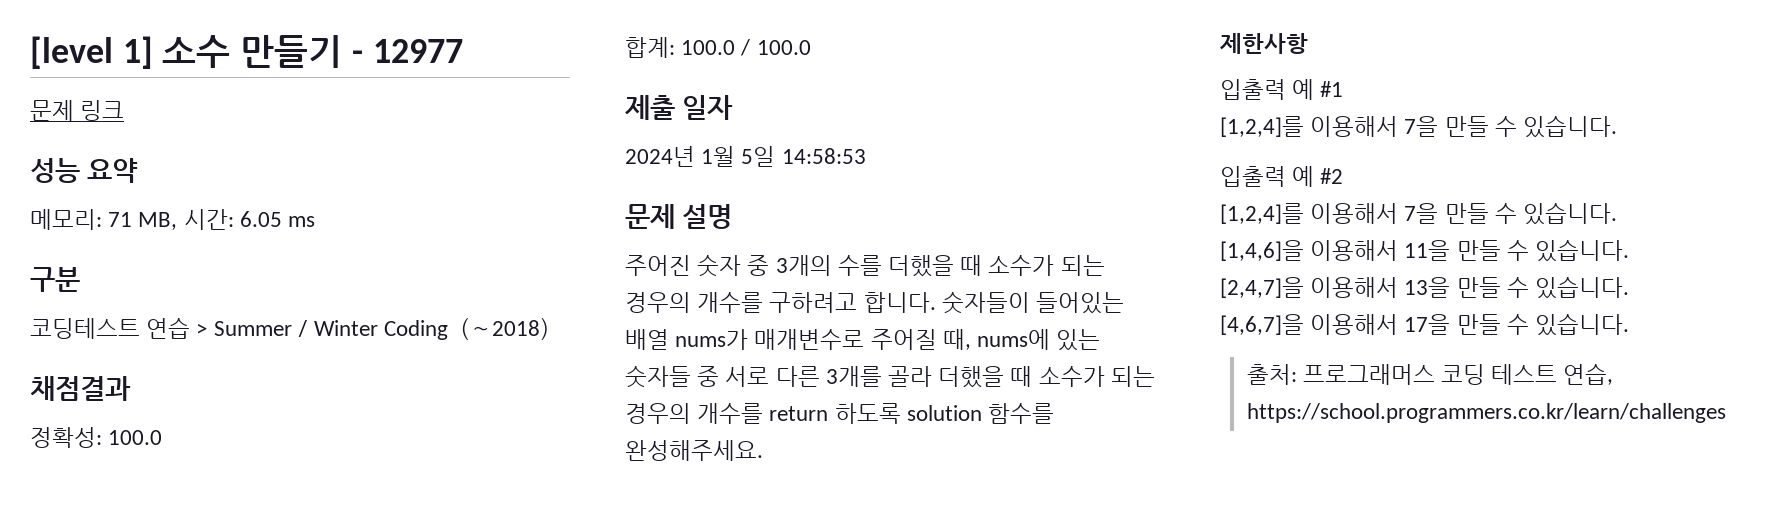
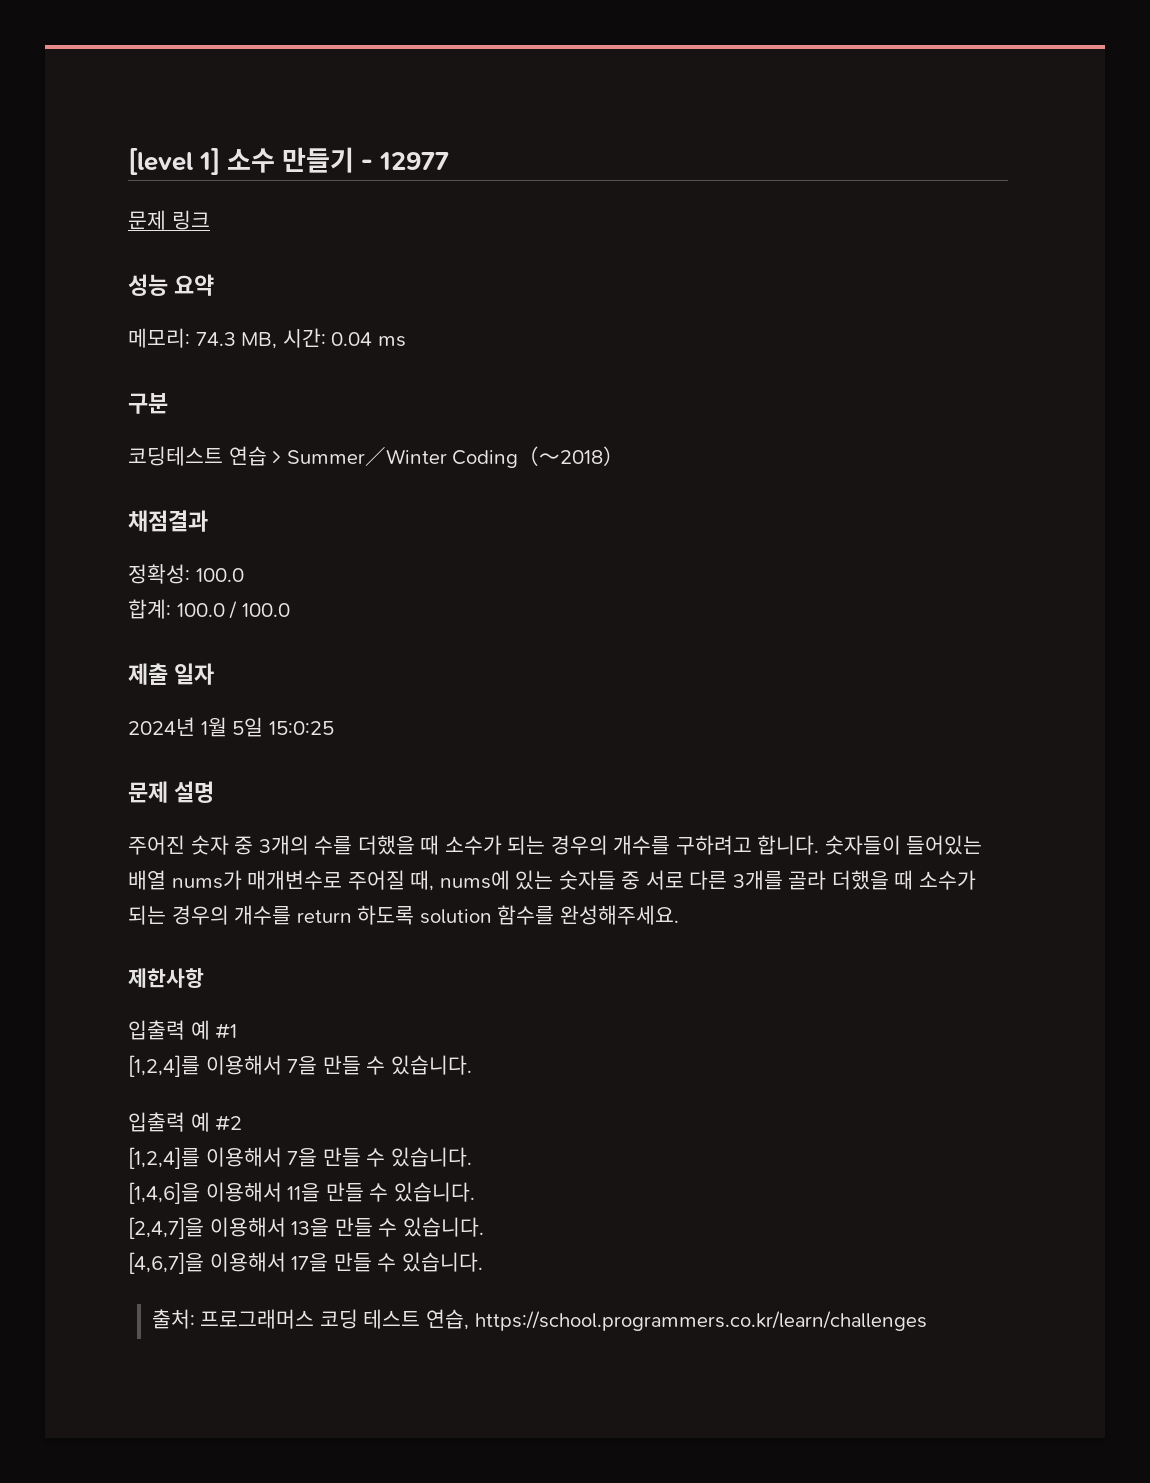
[108,212,133,227] 71 -> [195,332,236,346] 74.3
[239,211,282,227] 6.05 -> [331,332,373,346] 0.04
[781,148,866,164] 14:58:53 -> [268,721,334,735] 15:0:25

